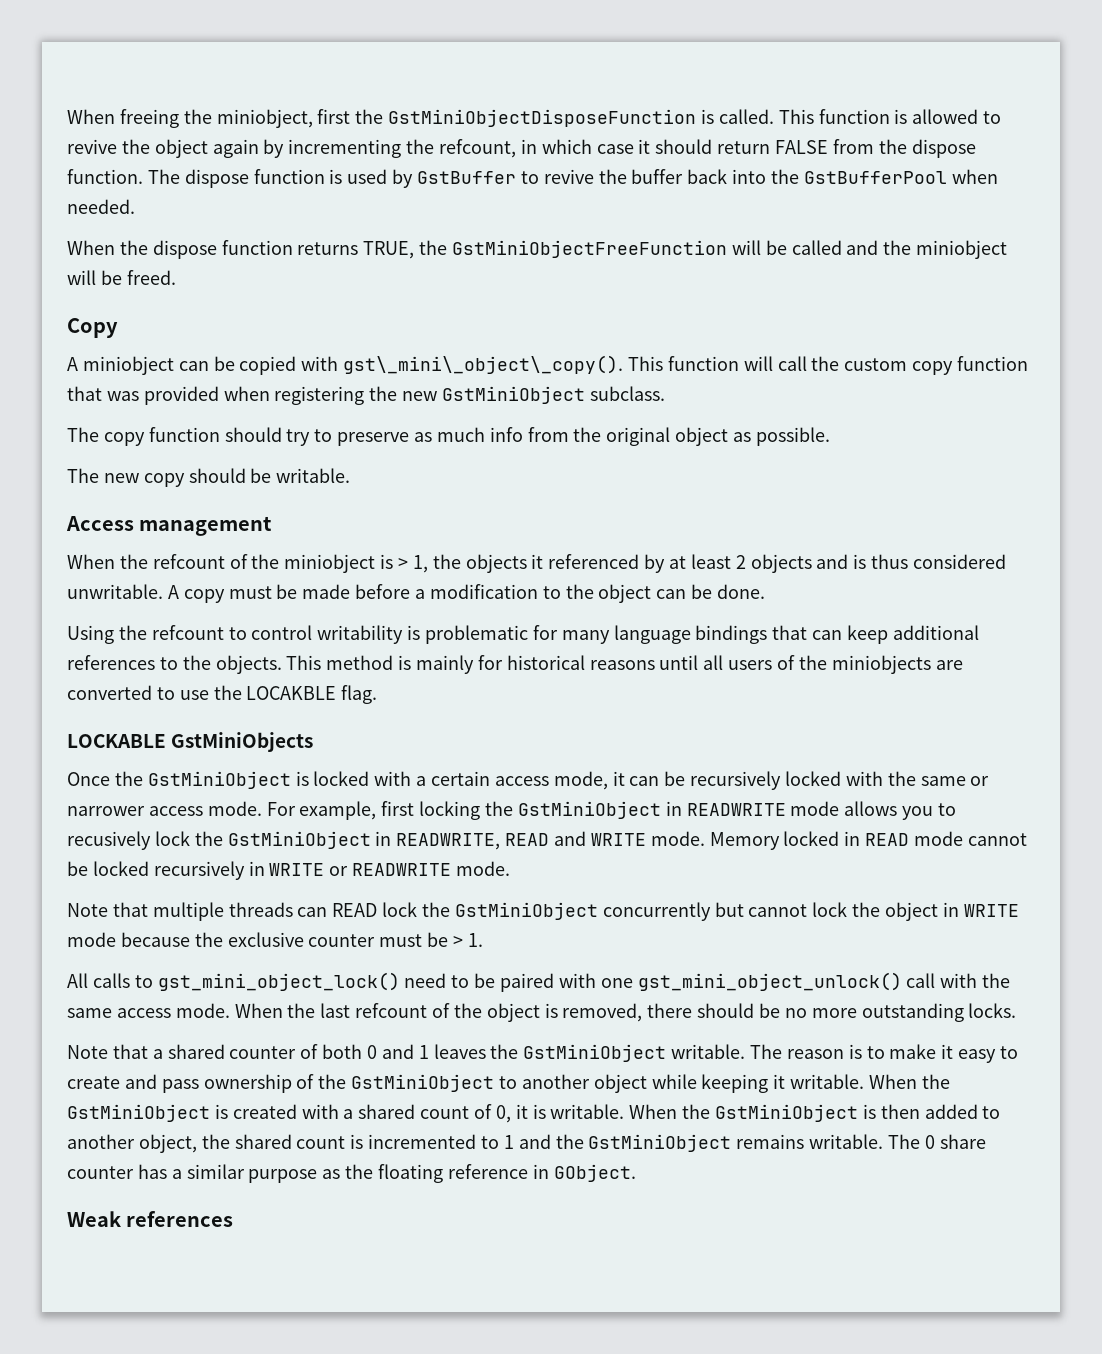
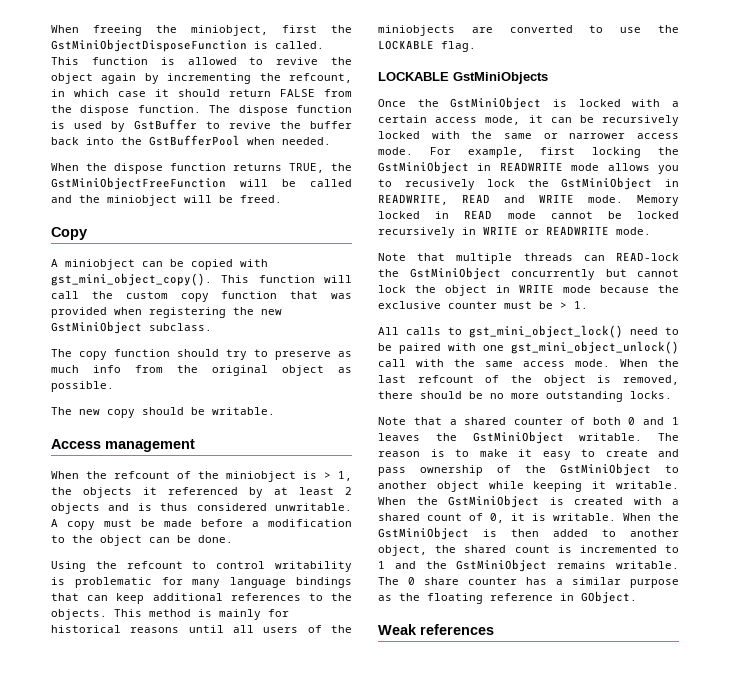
[343,355,624,374] gst\_mini\_object\_copy(). -> [51,273,212,286] gst_mini_object_copy().
[246,686,337,700] LOCAKBLE -> [378,40,434,50] LOCKABLE
[332,902,418,917] READ lock -> [616,252,679,261] READ-lock

